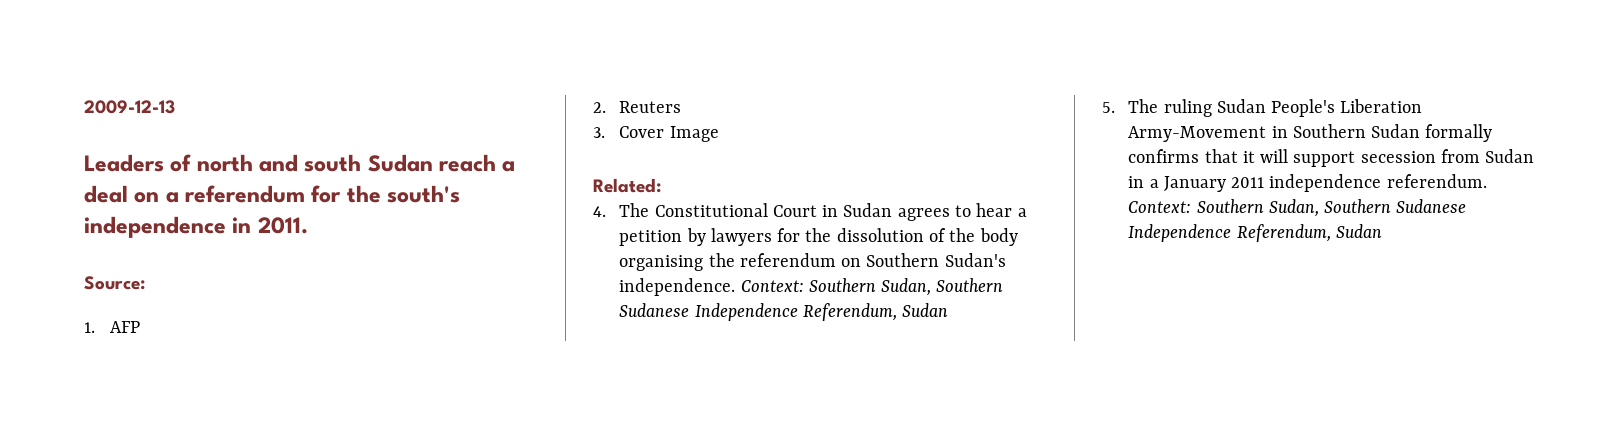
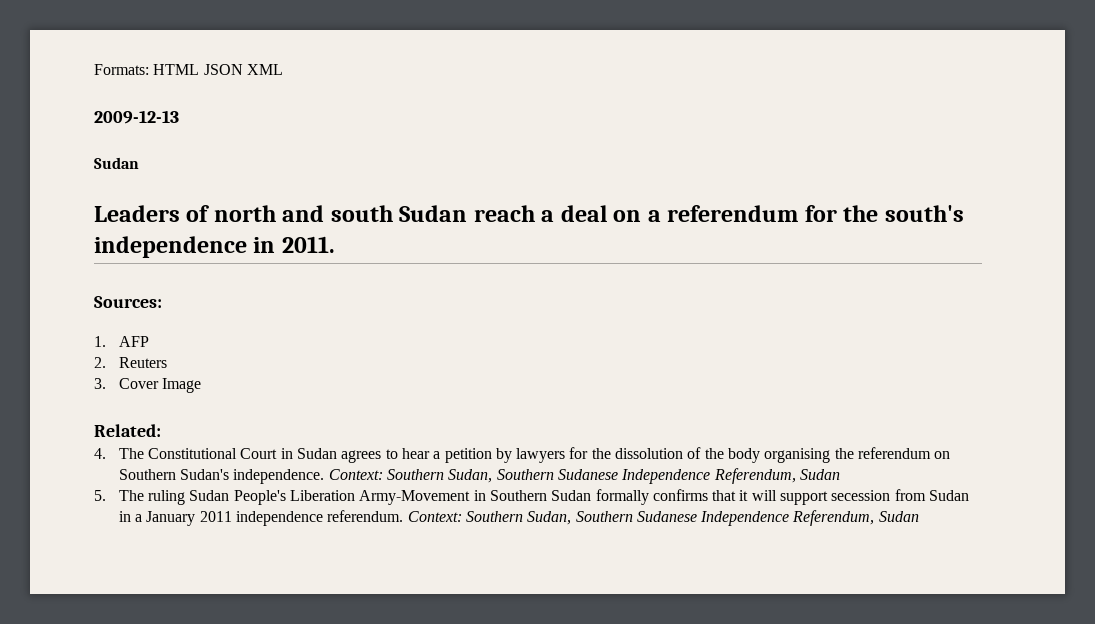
(84, 107) none -> [94,64,283,75] Formats: HTML JSON XML //
(175, 107) none -> [94,157,139,169] // Sudan
[84,276,145,290] Source: -> [94,296,162,308] Sources:

